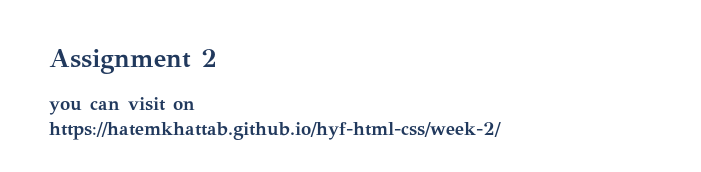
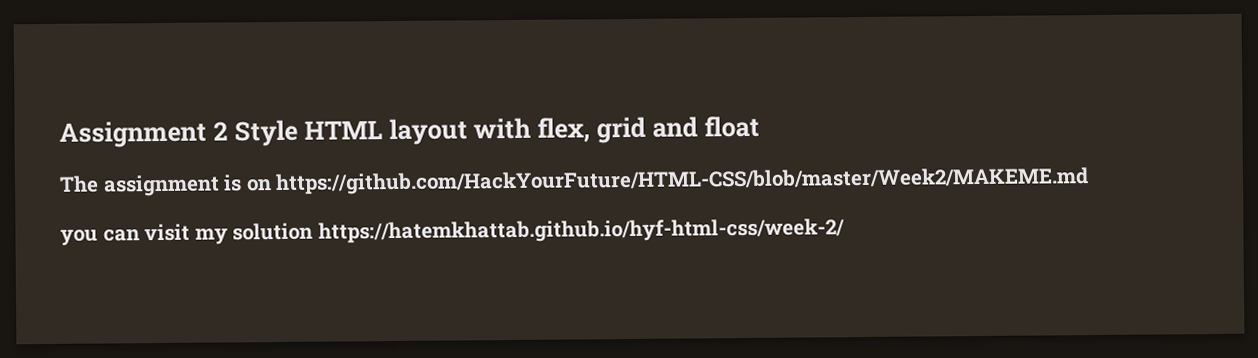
(217, 58) none -> [233,115,760,147] [59,167,1090,197] Style HTML layout with flex, grid and float // The assignment is on https://github.com/HackYourFuture/HTML-CSS/blob/master/Week2/MAKEME.md
[173,101,195,110] on -> [194,222,314,245] my solution

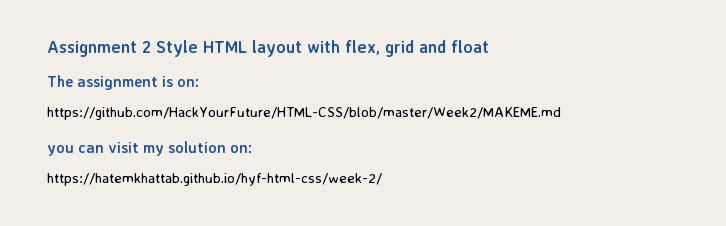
[245,178,272,192] on -> [177,79,200,87] on: //
(314, 231) none -> [230,145,253,153] on: //

